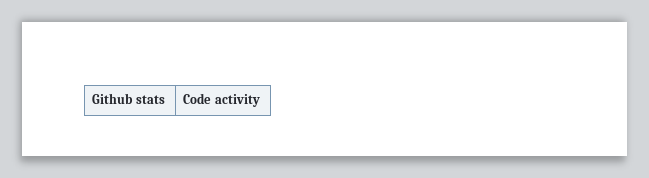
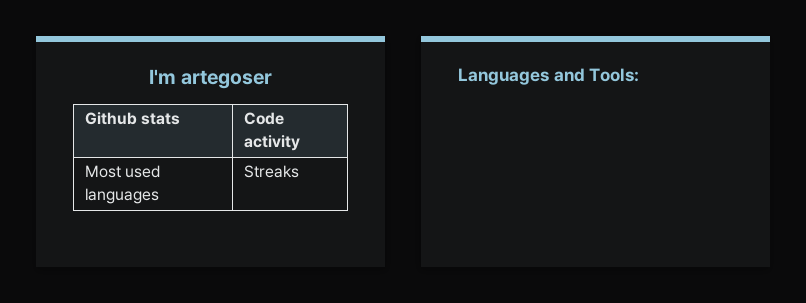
(92, 98) none -> [148,69,273,89] I'm artegoser //
(260, 100) none -> [85,165,161,178] [85,188,160,204] [244,165,300,178] [458,68,640,85] // Most used languages | Streaks // Languages and Tools:

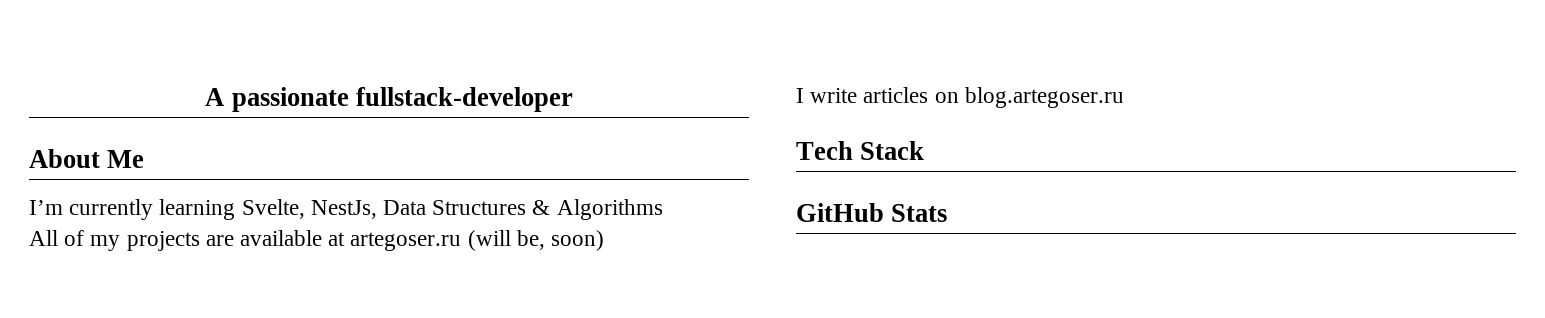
[148,69,273,89] [85,112,181,125] [244,112,285,125] [244,135,301,151] [85,165,161,178] [85,188,160,204] [244,165,300,178] [458,68,640,85] I'm artegoser // Github stats | Code activity // Most used languages | Streaks // Languages and Tools: -> [205,87,573,112] [29,149,145,168] [29,199,663,220] [29,230,605,251] [796,87,1124,108] [796,141,925,160] [796,203,948,222] A passionate fullstack-developer // About Me // I’m currently learning Svelte, NestJs, Data Structures & Algorithms // All of my projects are available at artegoser.ru (will be, soon) // I write articles on blog.artegoser.ru // Tech Stack // GitHub Stats

